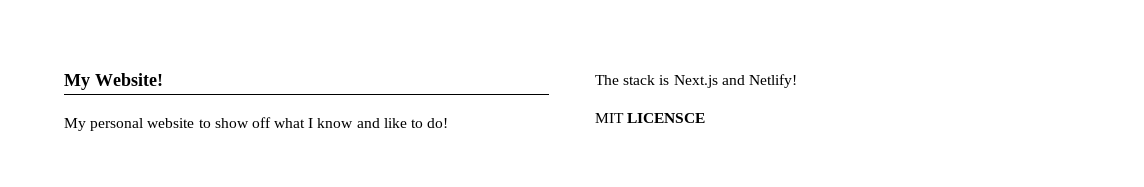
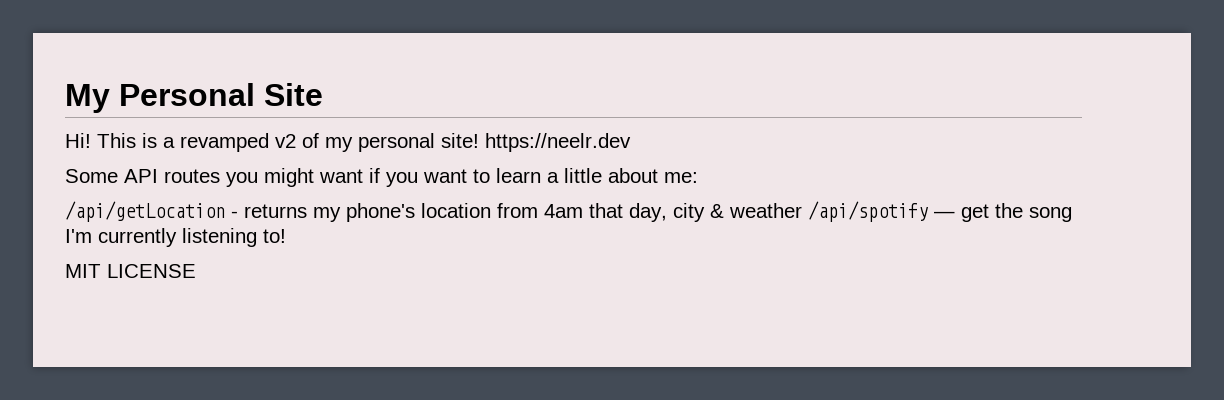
[64,73,163,90] [64,117,449,131] [595,74,797,88] My Website! // My personal website to show off what I know and like to do! // The stack is Next.js and Netlify! -> [65,83,323,113] [65,133,631,152] [65,168,698,187] [65,201,1072,222] [65,228,286,247] My Personal Site // Hi! This is a revamped v2 of my personal site! https://neelr.dev // Some API routes you might want if you want to learn a little about me: // /api/getLocation - returns my phone's location from 4am that day, city & weather /api/spotify — get the song I'm currently listening to!
[627,113,706,123] LICENSCE -> [107,264,196,278] LICENSE

